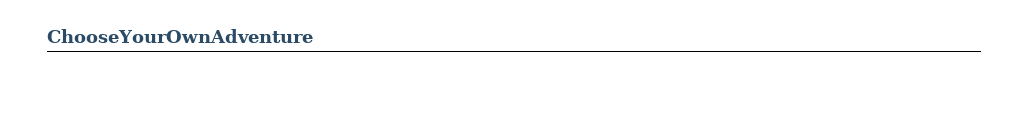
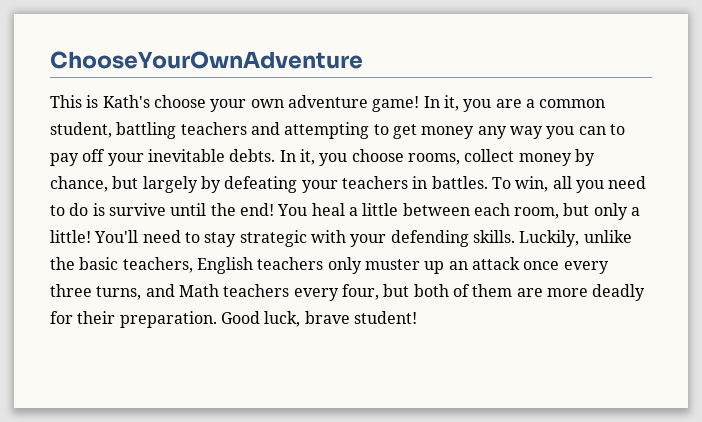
(313, 36) none -> [50,95,606,112] [50,122,625,139] [50,149,595,166] [50,176,647,193] [50,203,641,220] [50,230,632,247] [50,257,609,274] [50,284,646,301] [50,311,417,328] // This is Kath's choose your own adventure game! In it, you are a common student, battling teachers and attempting to get money any way you can to pay off your inevitable debts. In it, you choose rooms, collect money by chance, but largely by defeating your teachers in battles. To win, all you need to do is survive until the end! You heal a little between each room, but only a little! You'll need to stay strategic with your defending skills. Luckily, unlike the basic teachers, English teachers only muster up an attack once every three turns, and Math teachers every four, but both of them are more deadly for their preparation. Good luck, brave student!

